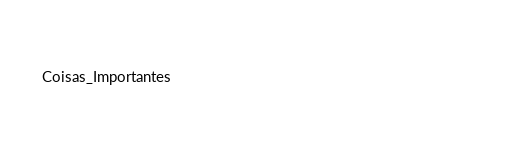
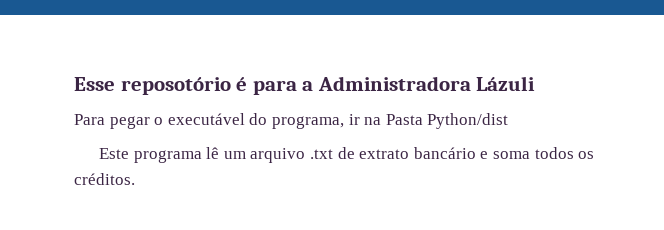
[42,71,171,85] Coisas_Importantes -> [74,76,536,95] [74,113,509,129] [99,147,595,163] [74,173,135,185] Esse reposotório é para a Administradora Lázuli // Para pegar o executável do programa, ir na Pasta Python/dist // Este programa lê um arquivo .txt de extrato bancário e soma todos os créditos.

